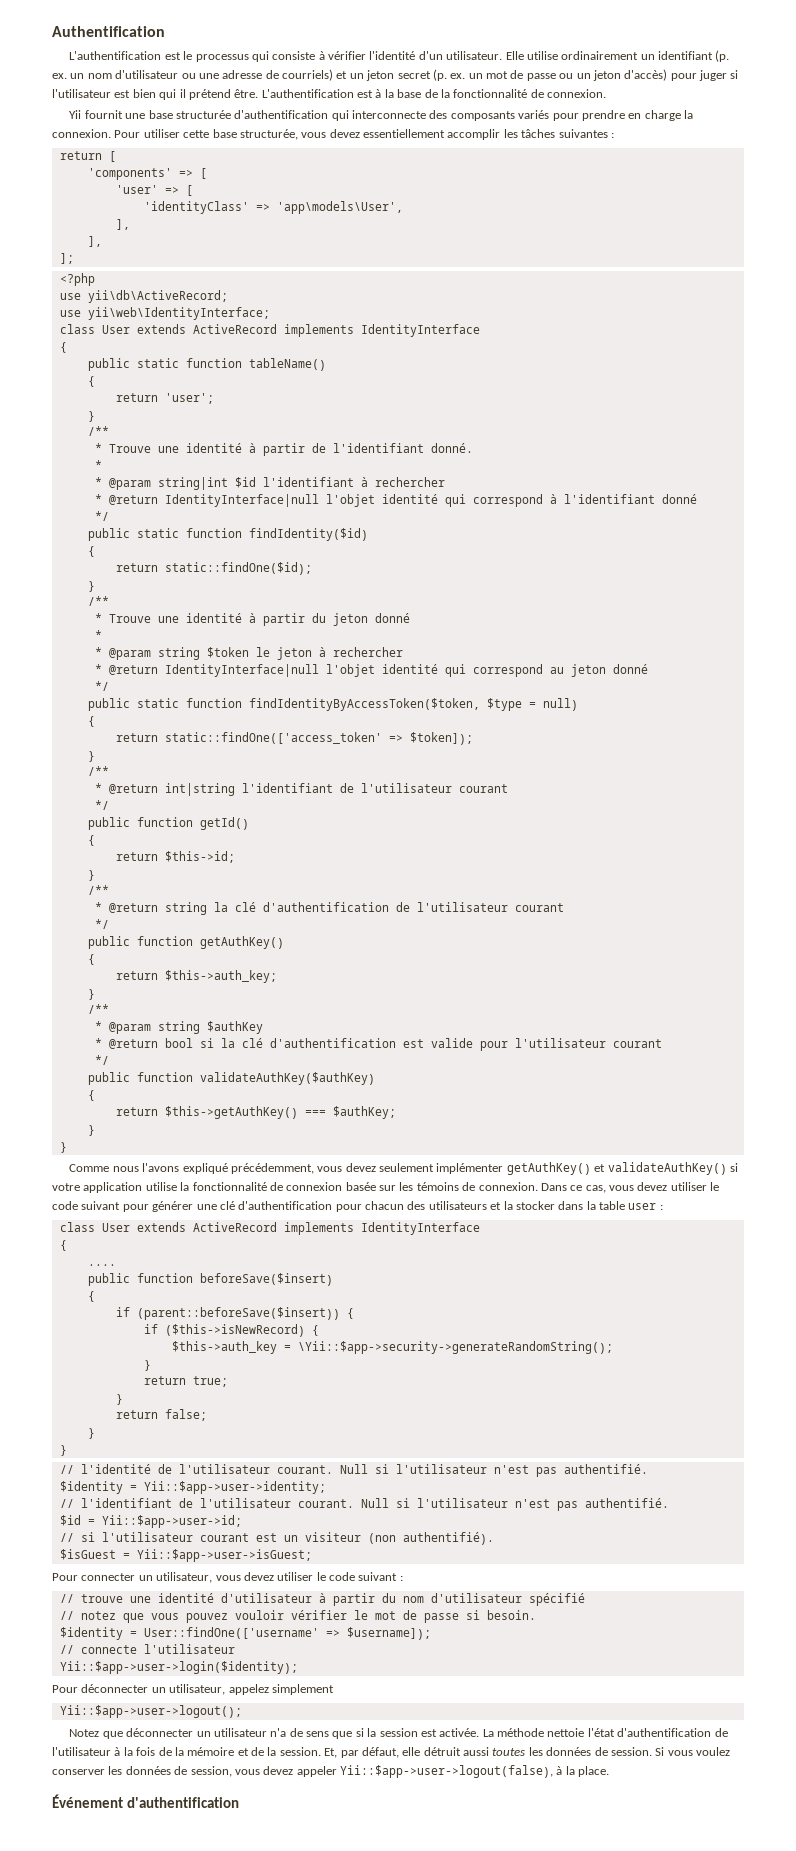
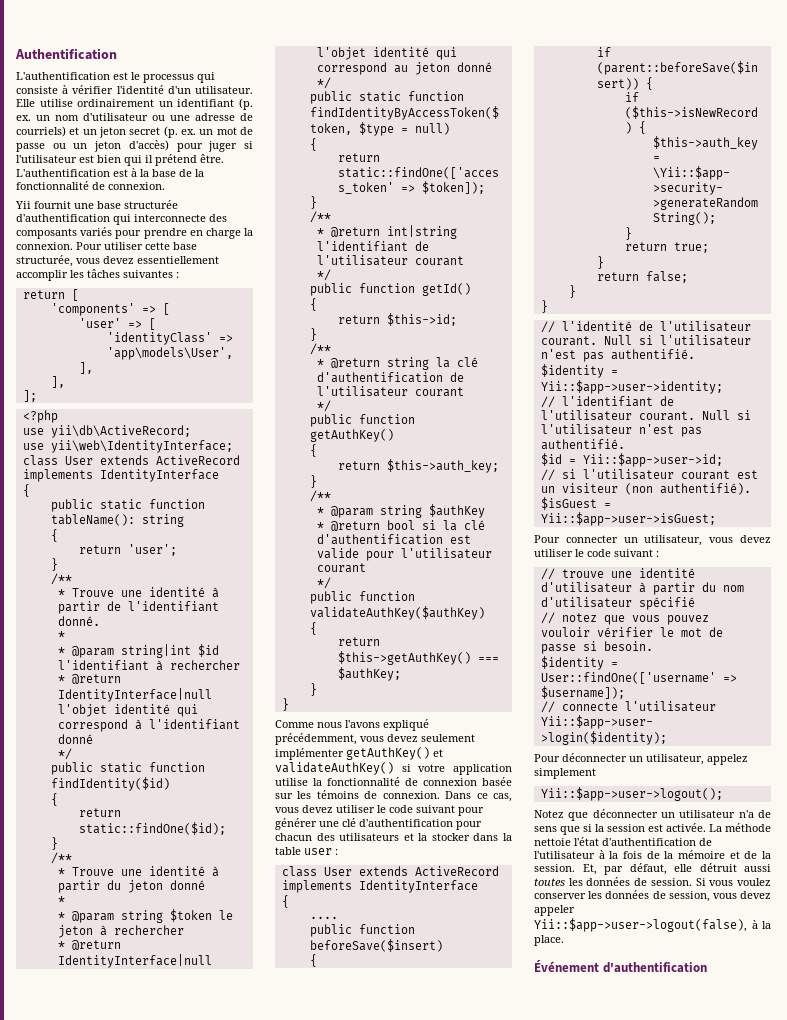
[248,358,326,371] tableName() -> [50,514,184,527] tableName(): string

